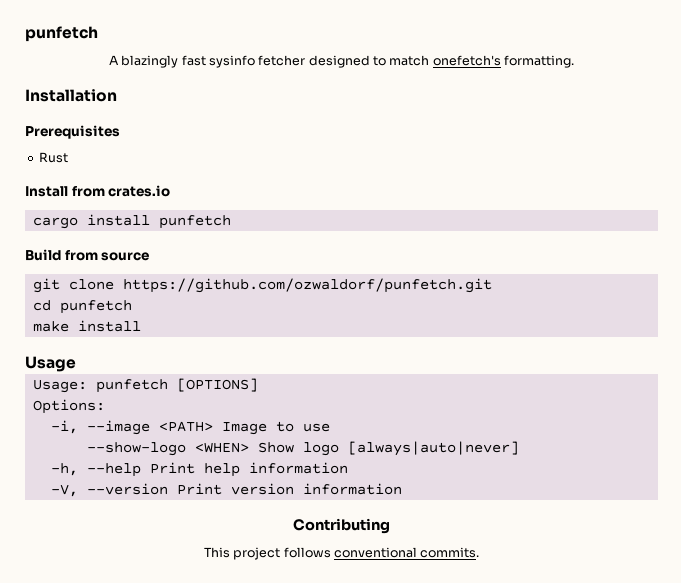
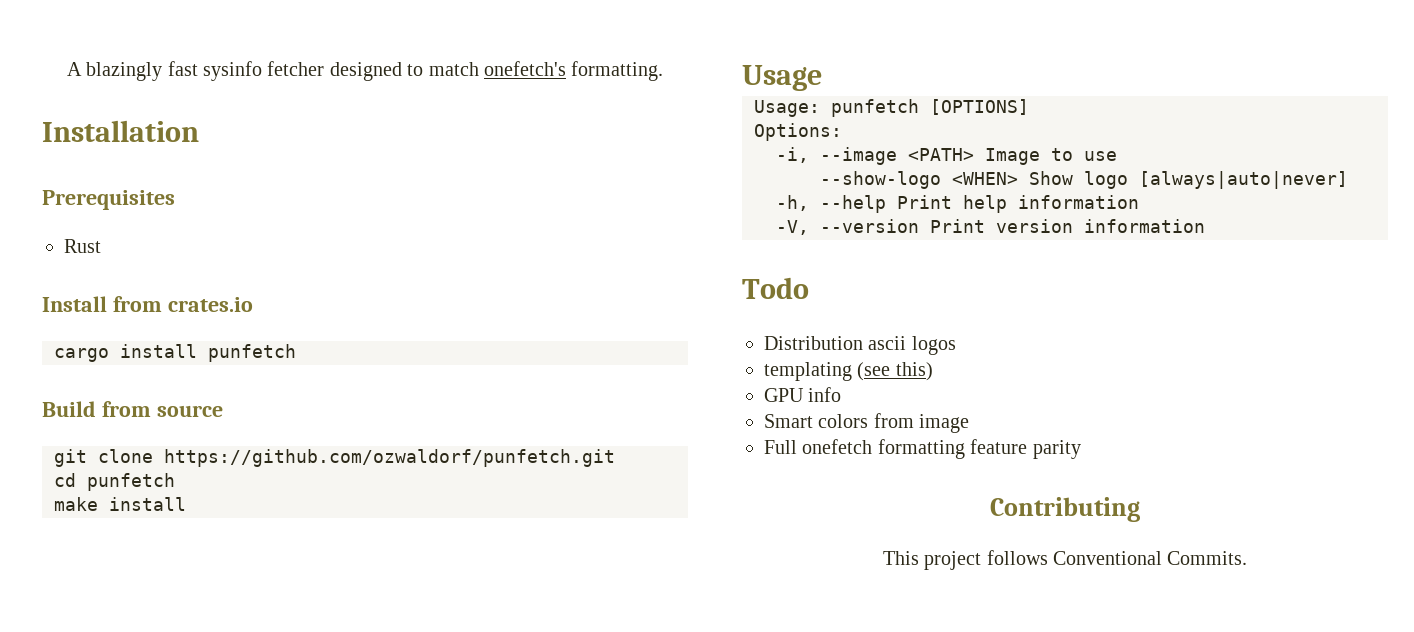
[25,26,98,42] punfetch // -> (66, 69) none
(402, 489) none -> [742,277,809,299] [764,336,956,355] [764,362,933,381] [764,387,842,402] [764,413,970,433] [764,439,1081,459] // Todo // Distribution ascii logos // templating (see this) // GPU info // Smart colors from image // Full onefetch formatting feature parity
[333,547,480,558] conventional commits. -> [1052,551,1248,565] Conventional Commits.

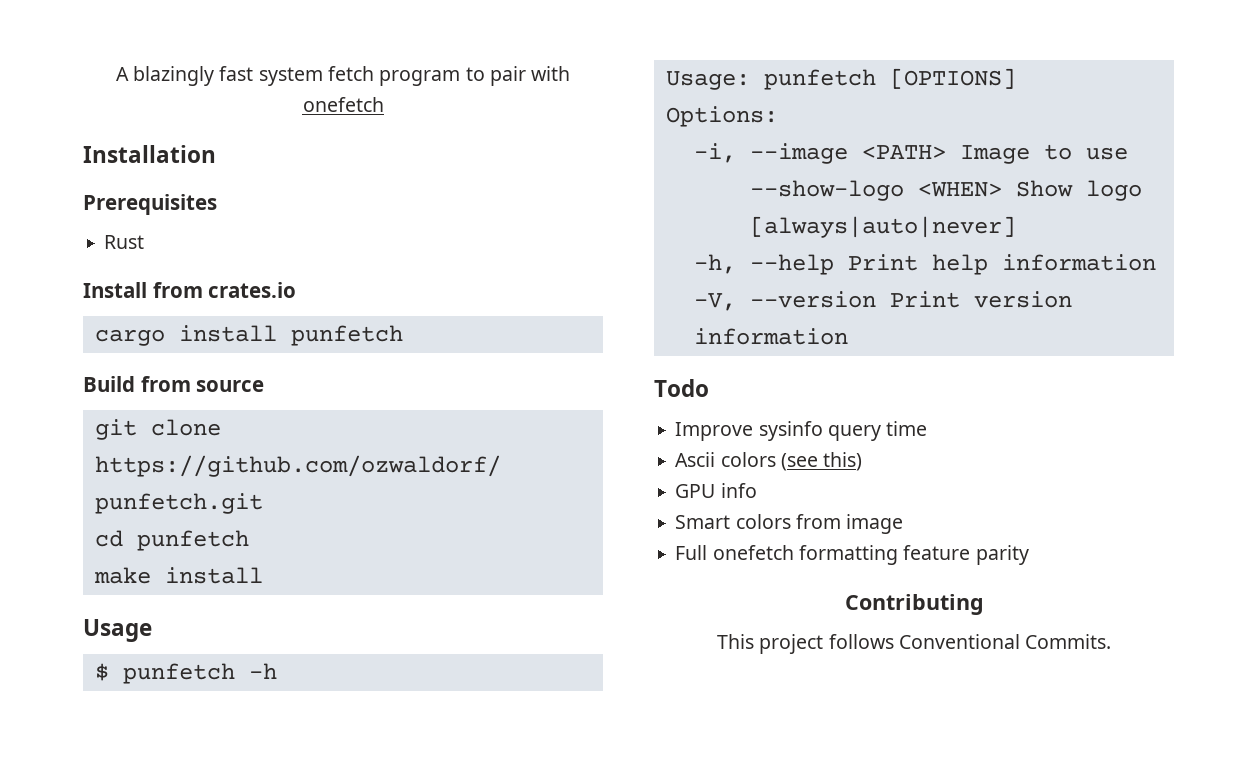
[202,61,664,81] sysinfo fetcher designed to match onefetch's formatting. -> [258,66,571,86] [302,97,384,112] system fetch program to pair with onefetch
(822, 78) none -> [94,663,277,684] // $ punfetch -h
[764,336,956,355] [764,362,852,381] Distribution ascii logos // templating -> [675,421,928,441] [675,452,776,467] Improve sysinfo query time // Ascii colors

